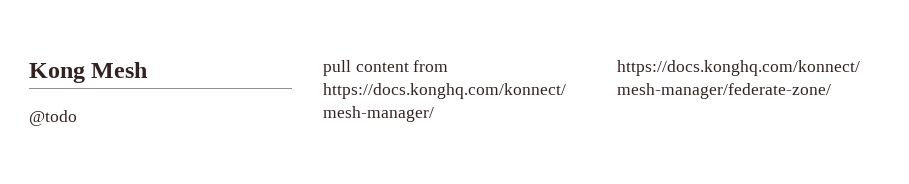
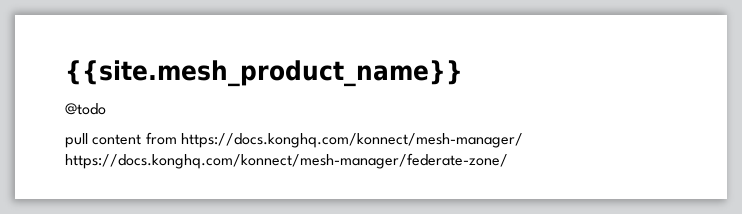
[29,62,148,83] Kong Mesh -> [65,60,463,87] {{site.mesh_product_name}}

